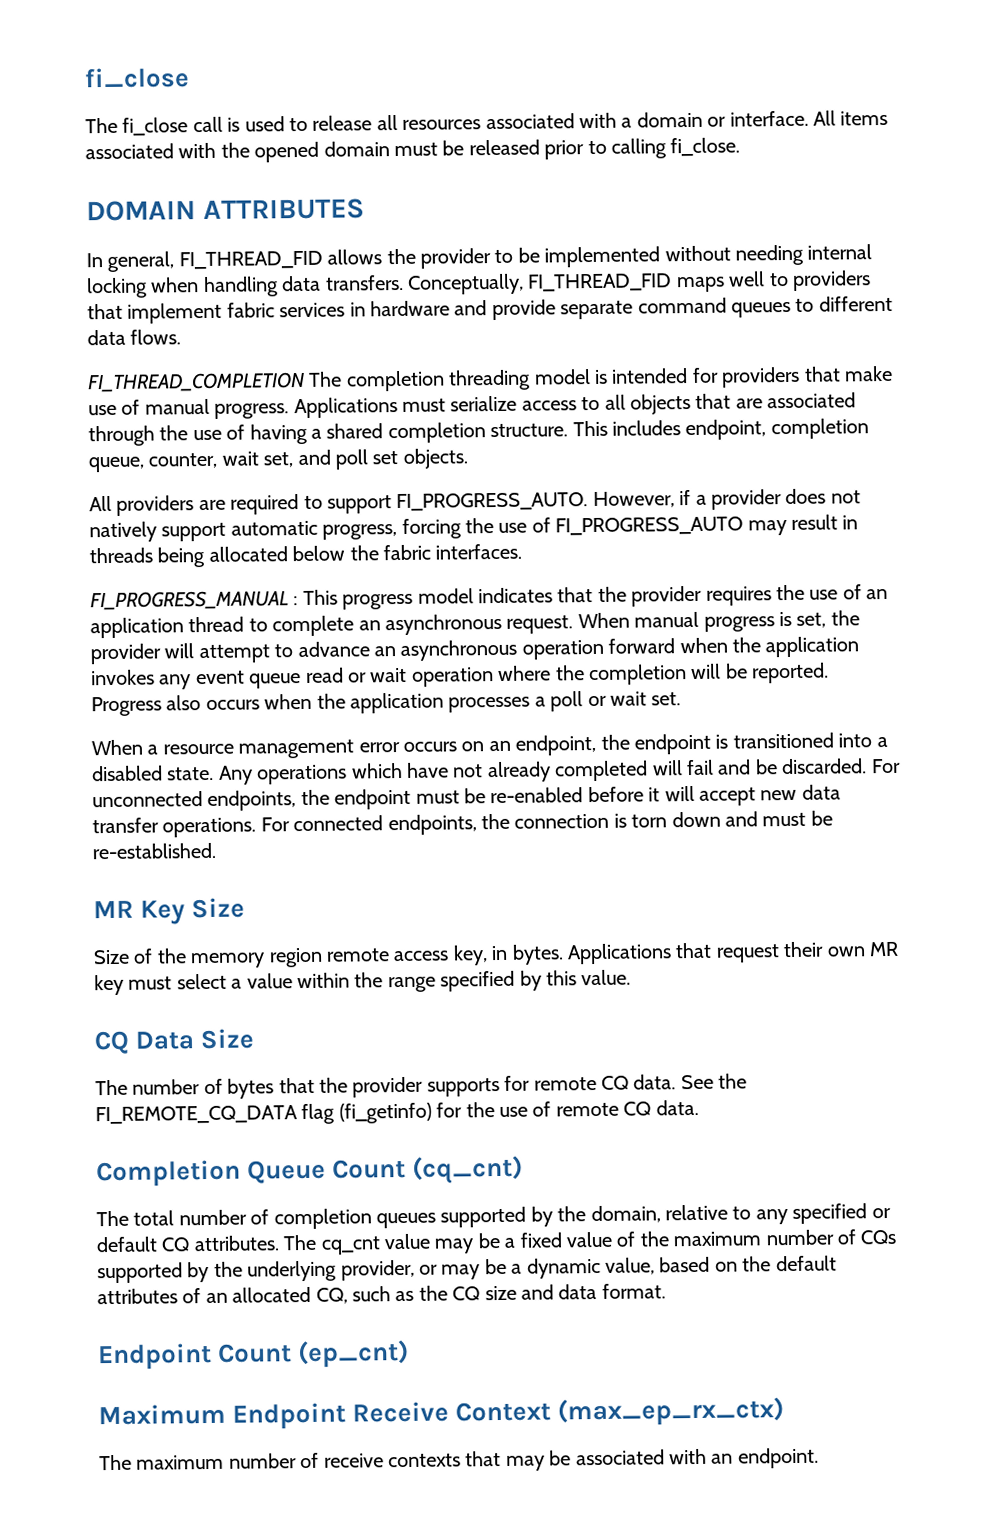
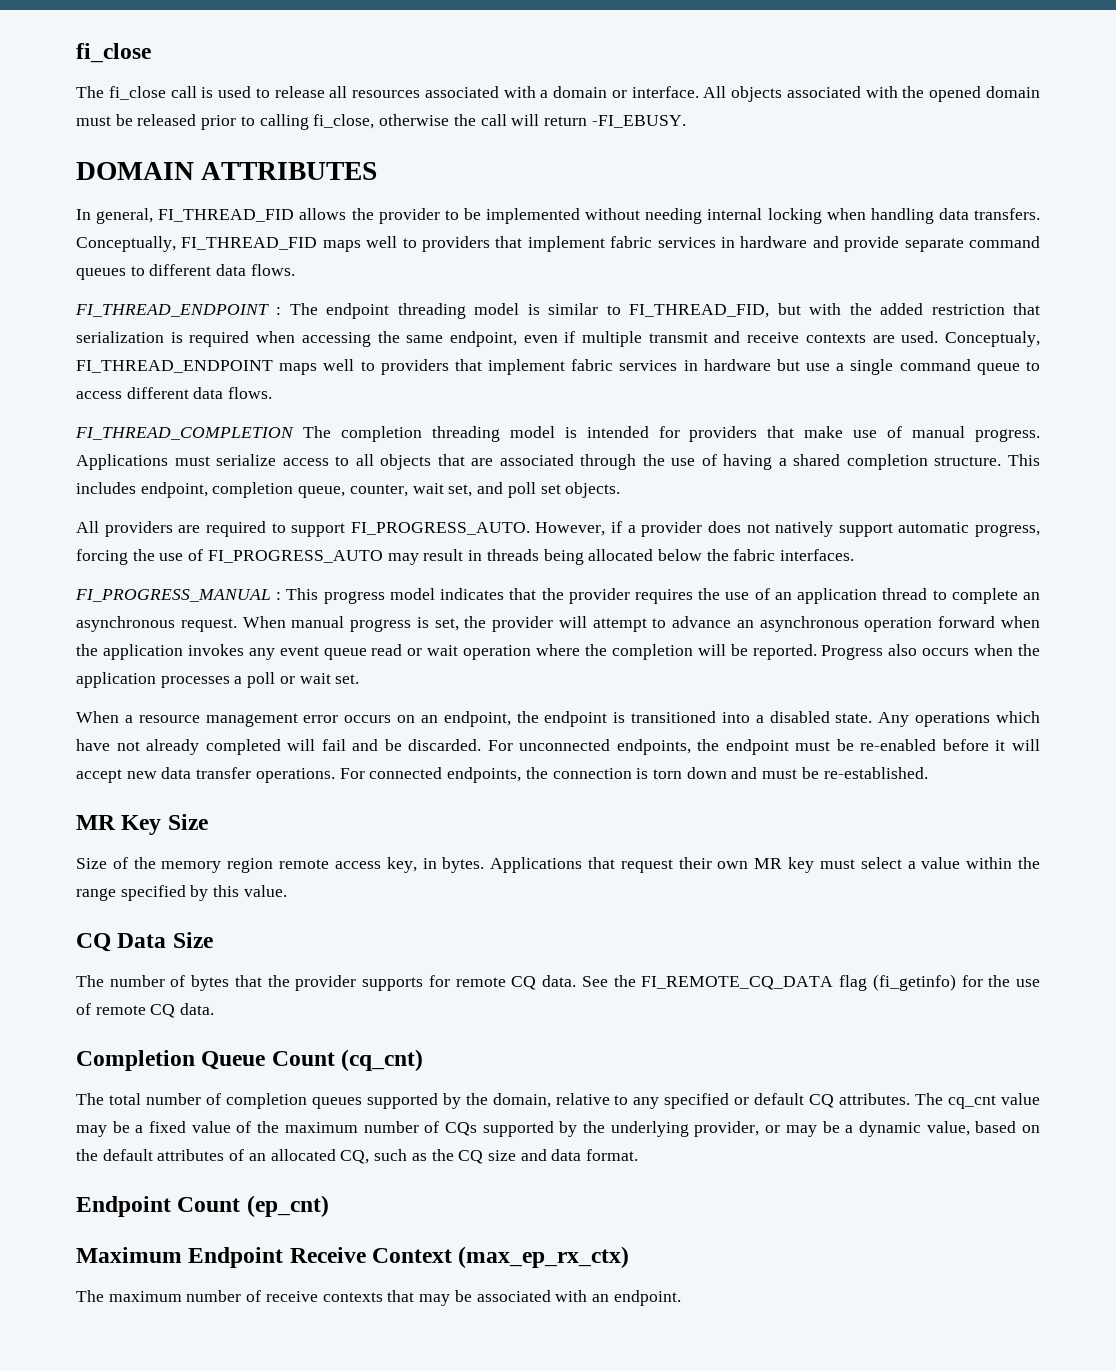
[840,110,889,126] items -> [731,86,783,102] objects
[670,137,741,157] fi_close. -> [313,114,686,129] fi_close, otherwise the call will return -FI_EBUSY.
(182, 337) none -> [75,303,1040,319] [76,331,1041,347] [76,359,1040,375] [76,387,273,399] // FI_THREAD_ENDPOINT : The endpoint threading model is similar to FI_THREAD_FID, but with the added restriction that serialization is required when accessing the same endpoint, even if multiple transmit and receive contexts are used. Conceptualy, FI_THREAD_ENDPOINT maps well to providers that implement fabric services in hardware but use a single command queue to access different data flows.

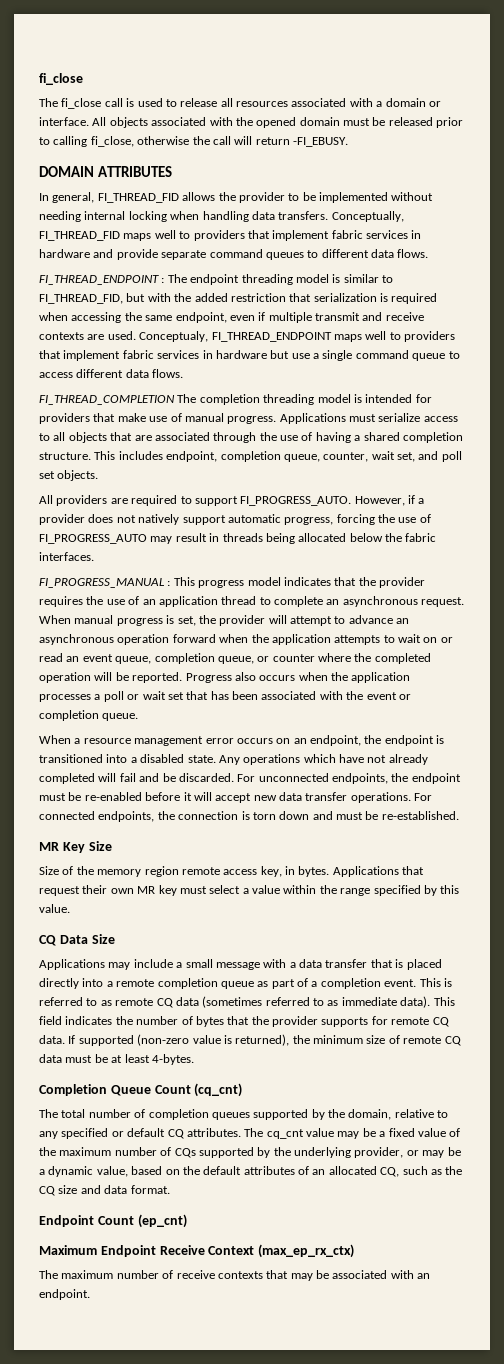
[187,644,693,660] invokes any event queue read or wait operation where the completion -> [334,634,453,645] [39,653,431,664] [39,672,91,683] attempts to wait on or read an event queue, completion queue, or counter where the completed operation
[335,674,360,684] set. -> [167,691,411,700] [39,710,139,721] set that has been associated with the event or completion queue.
[76,975,104,987] The -> [39,959,442,970] [39,978,452,989] [39,996,455,1008] [39,1016,133,1025] Applications may include a small message with a data transfer that is placed directly into a remote completion queue as part of a completion event. This is referred to as remote CQ data (sometimes referred to as immediate data). This field indicates the
[581,974,1040,991] [76,1003,215,1018] See the FI_REMOTE_CQ_DATA flag (fi_getinfo) for the use of remote CQ data. -> [68,1034,461,1046] [39,1054,194,1065] If supported (non-zero value is returned), the minimum size of remote CQ data must be at least 4-bytes.

